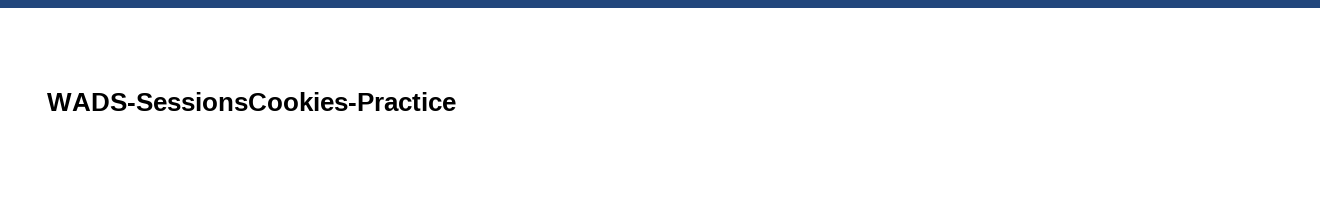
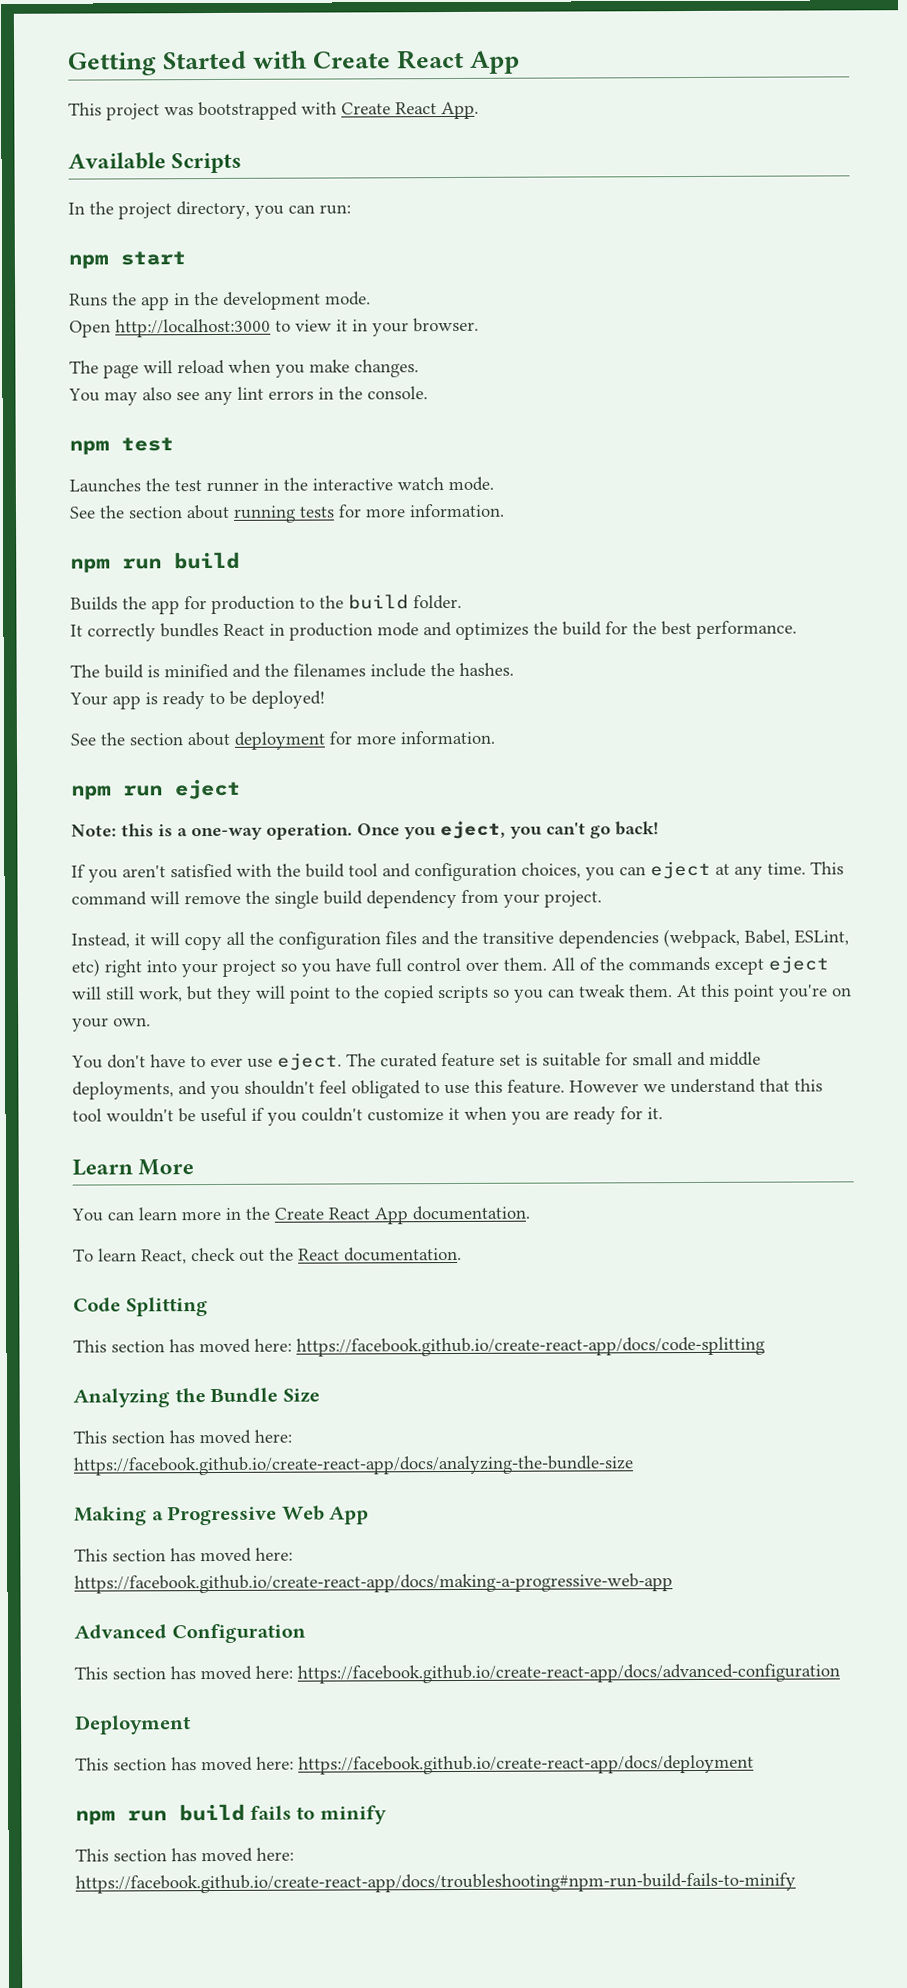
[47,92,456,111] WADS-SessionsCookies-Practice -> [68,49,521,76] [68,101,479,121] [68,152,243,174] [68,200,351,220] [68,251,186,269] [69,291,371,311] [69,317,479,338] [69,359,419,379] [68,386,428,406] [69,437,174,455] [69,476,494,493] [69,503,505,523] [70,551,240,573] [70,594,462,615] [70,620,797,642] [70,662,514,679] [69,690,325,710] [70,730,495,750] [71,778,241,800] [71,820,659,841] [71,860,844,883] [71,889,602,909] [71,928,849,951] [71,955,829,978] [71,983,852,1004] [72,1017,151,1032] [71,1051,761,1071] [72,1078,823,1100] [72,1106,663,1126] [72,1159,195,1176] [71,1205,530,1225] [73,1246,462,1265] [73,1297,208,1317] [73,1336,765,1357] [73,1387,320,1408] [73,1429,292,1445] [73,1455,634,1476] [74,1505,370,1526] [74,1547,293,1563] [74,1573,673,1594] [74,1623,306,1644] [74,1663,840,1684] [75,1715,191,1735] [75,1754,754,1775] [75,1803,387,1825] [75,1847,294,1863] [75,1872,796,1894] Getting Started with Create React App // This project was bootstrapped with Create React App. // Available Scripts // In the project directory, you can run: // npm start // Runs the app in the development mode. // Open http://localhost:3000 to view it in your browser. // The page will reload when you make changes. // You may also see any lint errors in the console. // npm test // Launches the test runner in the interactive watch mode. // See the section about running tests for more information. // npm run build // Builds the app for production to the build folder. // It correctly bundles React in production mode and optimizes the build for the best performance. // The build is minified and the filenames include the hashes. // Your app is ready to be deployed! // See the section about deployment for more information. // npm run eject // Note: this is a one-way operation. Once you eject, you can't go back! // If you aren't satisfied with the build tool and configuration choices, you can eject at any time. This command will remove the single build dependency from your project. // Instead, it will copy all the configuration files and the transitive dependencies (webpack, Babel, ESLint, etc) right into your project so you have full control over them. All of the commands except eject will still work, but they will point to the copied scripts so you can tweak them. At this point you're on your own. // You don't have to ever use eject. The curated feature set is suitable for small and middle deployments, and you shouldn't feel obligated to use this feature. However we understand that this tool wouldn't be useful if you couldn't customize it when you are ready for it. // Learn More // You can learn more in the Create React App documentation. // To learn React, check out the React documentation. // Code Splitting // This section has moved here: https://facebook.github.io/create-react-app/docs/code-splitting // Analyzing the Bundle Size // This section has moved here: https://facebook.github.io/create-react-app/docs/analyzing-the-bundle-size // Making a Progressive Web App // This section has moved here: https://facebook.github.io/create-react-app/docs/making-a-progressive-web-app // Advanced Configuration // This section has moved here: https://facebook.github.io/create-react-app/docs/advanced-configuration // Deployment // This section has moved here: https://facebook.github.io/create-react-app/docs/deployment // npm run build fails to minify // This section has moved here: https://facebook.github.io/create-react-app/docs/troubleshooting#npm-run-build-fails-to-minify

